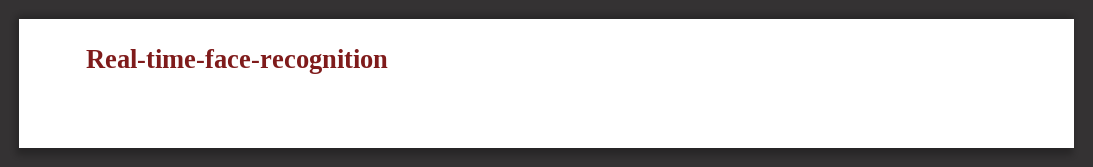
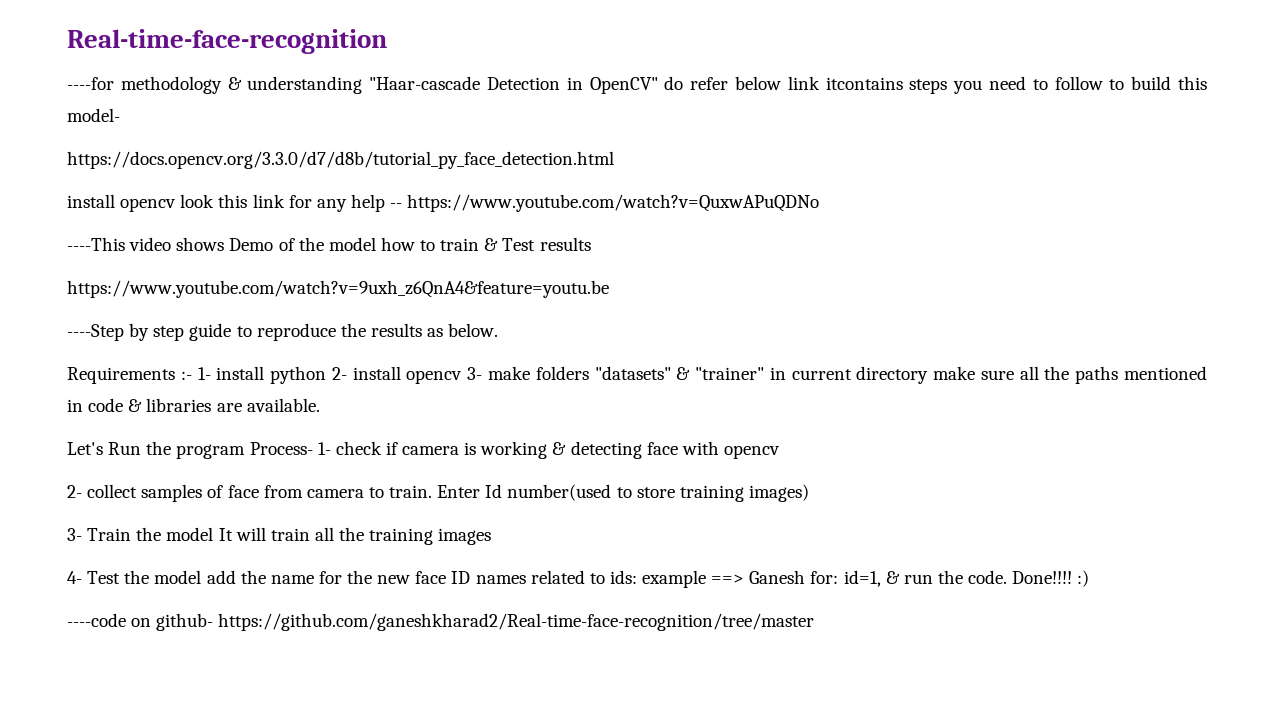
(388, 61) none -> [67,76,1207,94] [67,108,120,122] [67,151,614,169] [67,194,820,212] [67,237,591,251] [67,280,609,298] [67,323,499,341] [67,366,1207,384] [67,398,320,412] [67,441,780,459] [67,484,809,502] [67,527,492,545] [67,570,1090,588] [67,613,815,631] // ----for methodology & understanding "Haar-cascade Detection in OpenCV" do refer below link itcontains steps you need to follow to build this model- // https://docs.opencv.org/3.3.0/d7/d8b/tutorial_py_face_detection.html // install opencv look this link for any help -- https://www.youtube.com/watch?v=QuxwAPuQDNo // ----This video shows Demo of the model how to train & Test results // https://www.youtube.com/watch?v=9uxh_z6QnA4&feature=youtu.be // ----Step by step guide to reproduce the results as below. // Requirements :- 1- install python 2- install opencv 3- make folders "datasets" & "trainer" in current directory make sure all the paths mentioned in code & libraries are available. // Let's Run the program Process- 1- check if camera is working & detecting face with opencv // 2- collect samples of face from camera to train. Enter Id number(used to store training images) // 3- Train the model It will train all the training images // 4- Test the model add the name for the new face ID names related to ids: example ==> Ganesh for: id=1, & run the code. Done!!!! :) // ----code on github- https://github.com/ganeshkharad2/Real-time-face-recognition/tree/master

